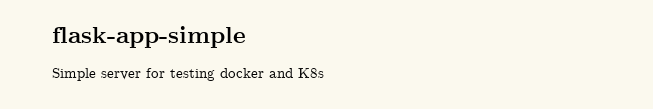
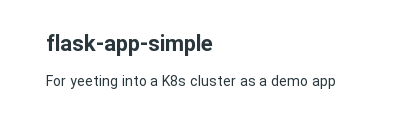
[52,68,324,81] Simple server for testing docker and K8s -> [46,75,337,89] For yeeting into a K8s cluster as a demo app

